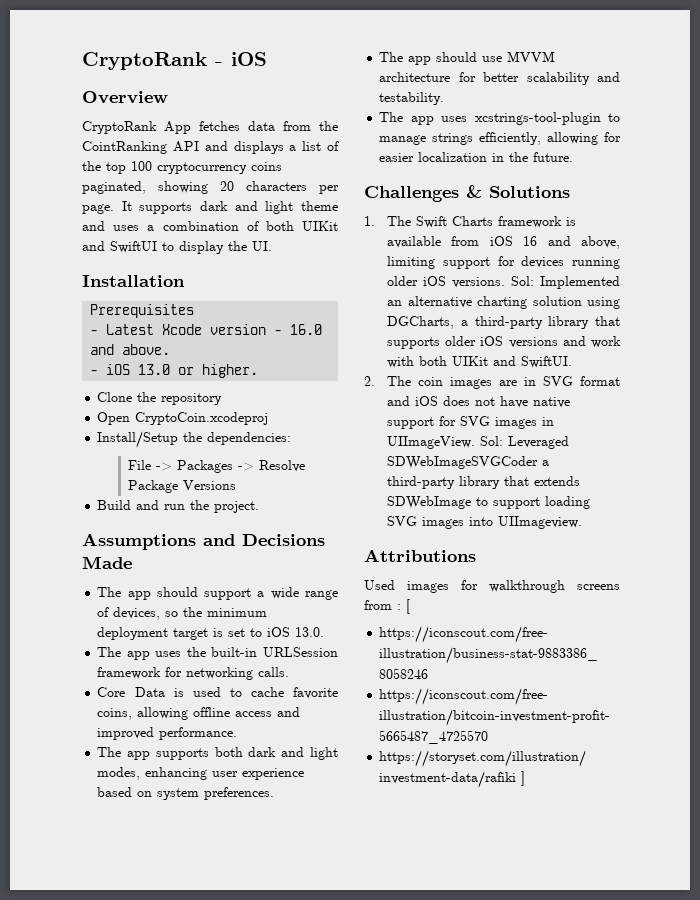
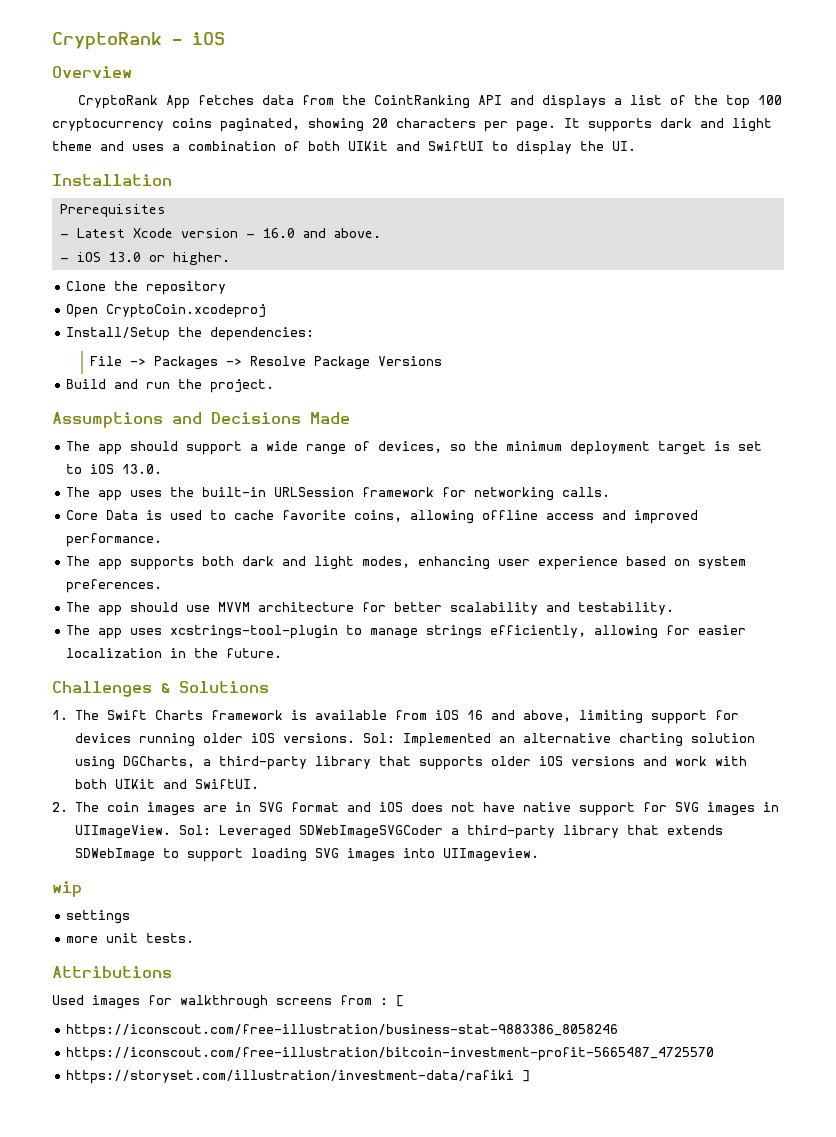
(583, 522) none -> [52,881,82,897] [66,910,131,924] [66,933,195,943] // wip // settings // more unit tests.

